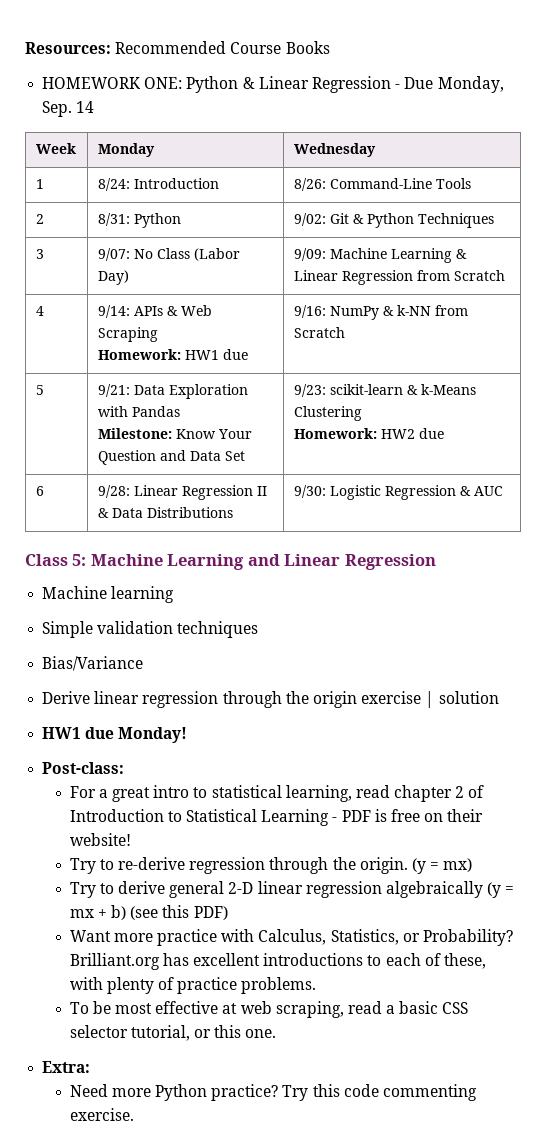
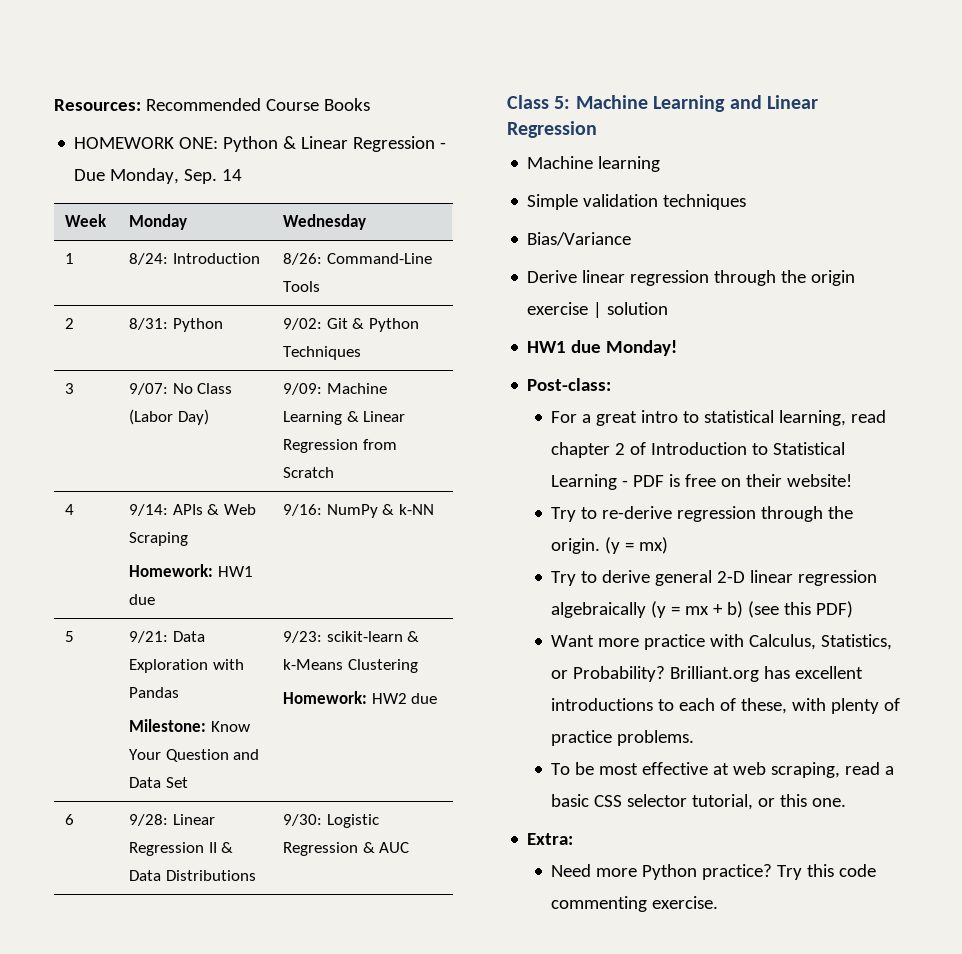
[434,305,468,316] [293,327,345,338] from Scratch -> (434, 509) none

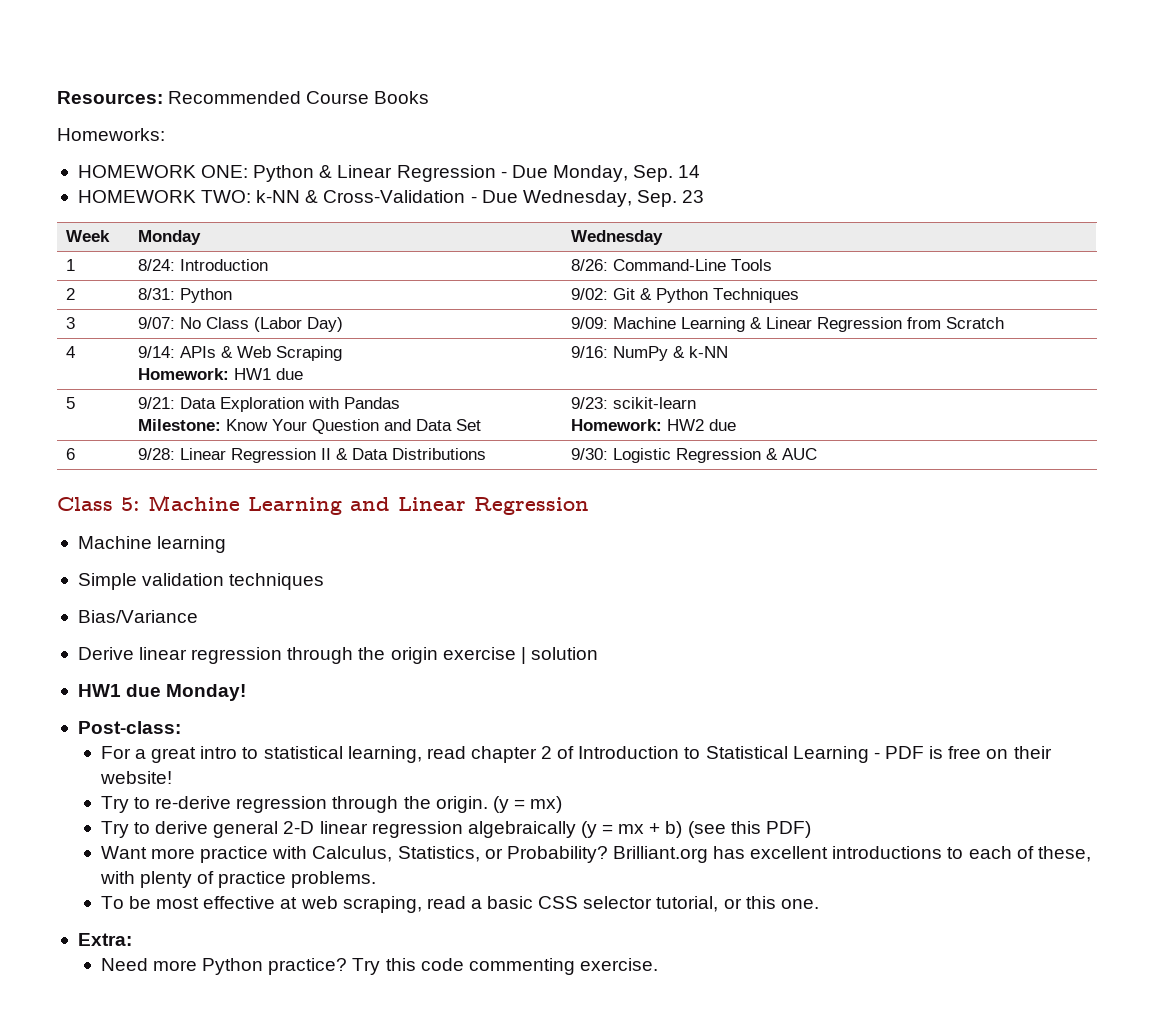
(370, 104) none -> [57,128,165,141] // Homeworks:
(243, 175) none -> [77,190,705,207] // HOMEWORK TWO: k-NN & Cross-Validation - Due Wednesday, Sep. 23
[407,631,420,642] [283,659,418,673] & k-Means Clustering -> (697, 403) none

